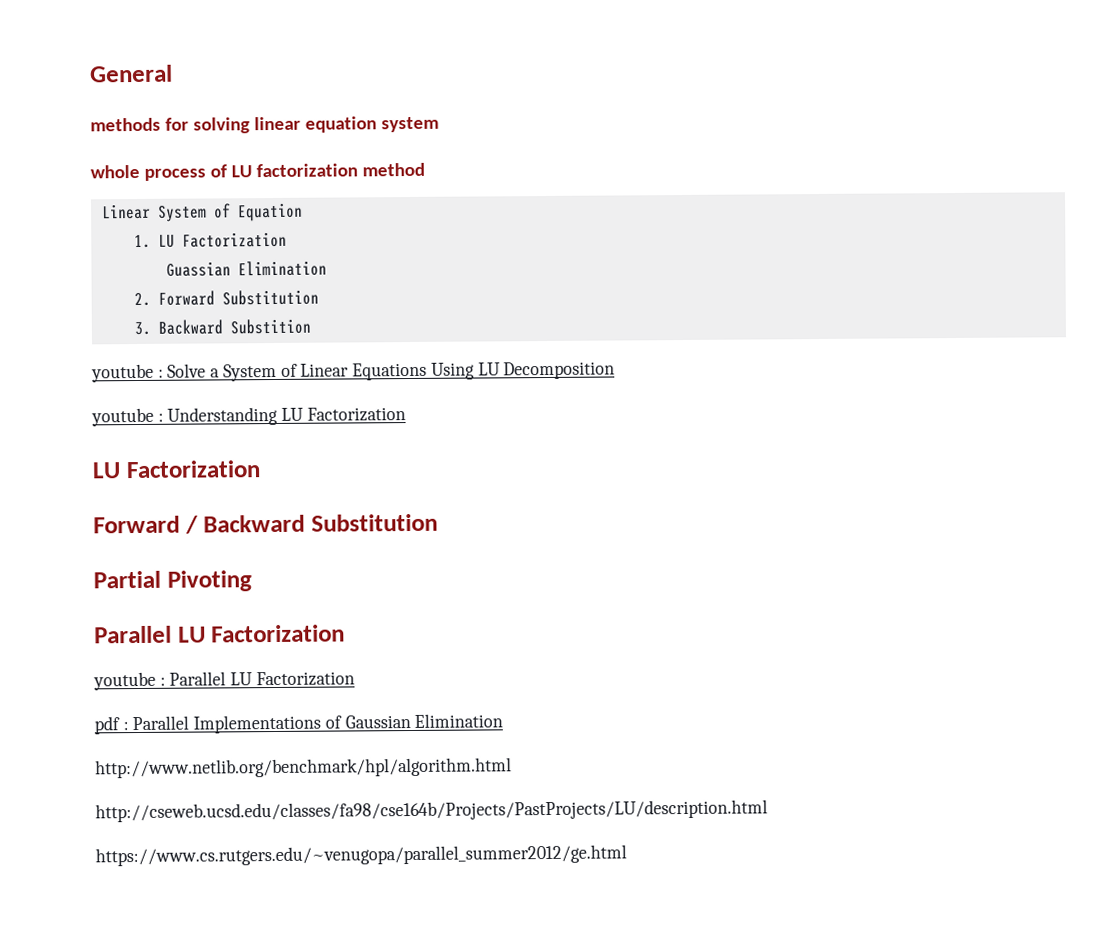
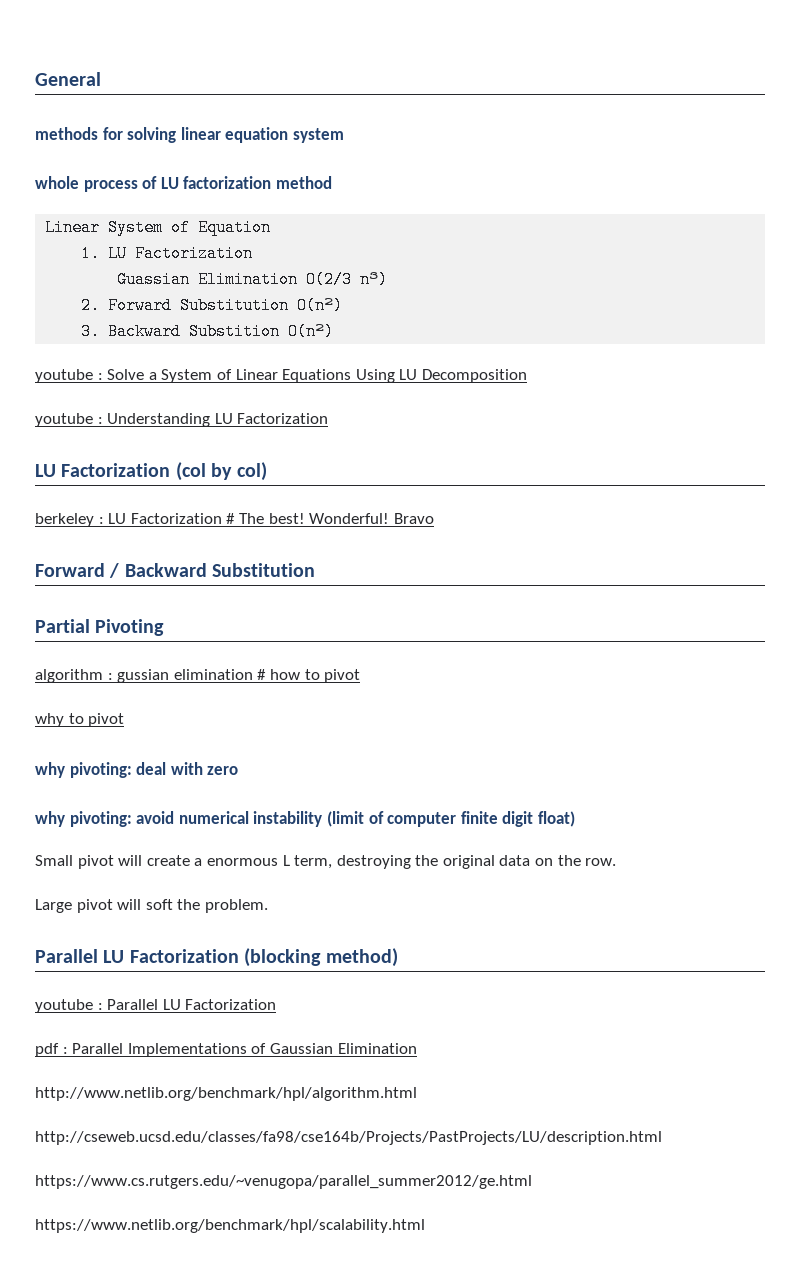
(327, 268) none -> [306,271,389,288] O(2/3 n³)
(319, 297) none -> [297,297,344,314] O(n²)
(311, 326) none -> [288,323,335,340] O(n²)
(261, 469) none -> [175,462,267,481] [35,513,434,527] (col by col) // berkeley : LU Factorization # The best! Wonderful! Bravo
[94,624,346,644] // Parallel LU Factorization -> [35,669,361,683] [35,713,125,727] [35,762,239,778] [35,811,575,827] [35,855,617,869] [35,899,268,913] [35,948,398,967] // algorithm : gussian elimination # how to pivot // why to pivot // why pivoting: deal with zero // why pivoting: avoid numerical instability (limit of computer finite digit float) // Small pivot will create a enormous L term, destroying the original data on the row. // Large pivot will soft the problem. // Parallel LU Factorization (blocking method)
(627, 855) none -> [35,1219,425,1233] // https://www.netlib.org/benchmark/hpl/scalability.html

